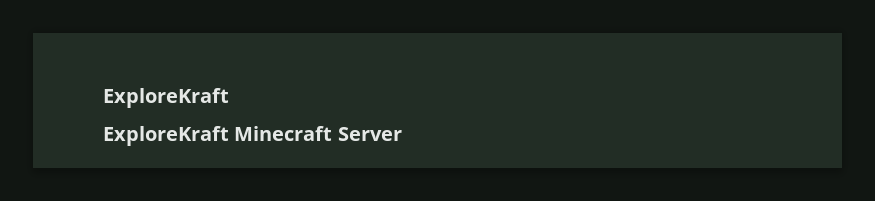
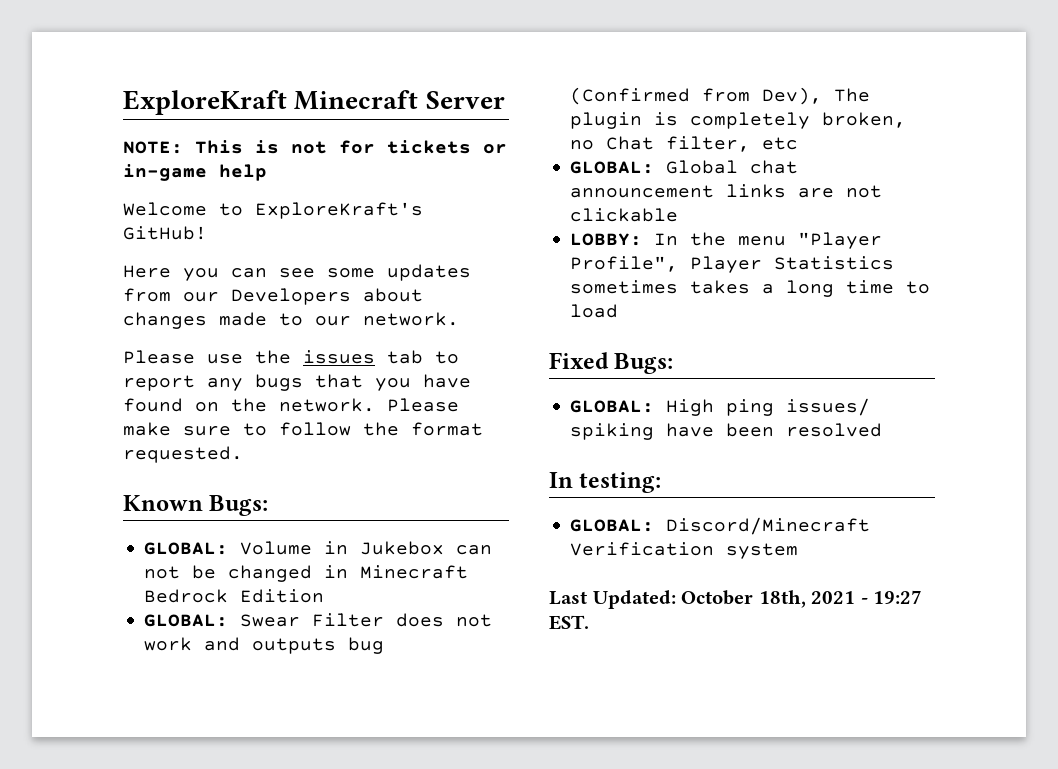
[103,88,229,108] [103,126,229,146] ExploreKraft // ExploreKraft -> [123,90,287,115] ExploreKraft
(402, 134) none -> [123,140,507,154] [123,164,267,181] [123,202,423,219] [123,226,207,240] [123,264,471,281] [123,288,423,305] [123,312,459,329] [123,350,459,364] [123,374,471,391] [123,398,459,412] [123,422,483,436] [123,446,243,463] [123,495,269,516] [144,541,493,555] [144,565,469,582] [144,589,325,603] [144,613,493,627] [144,637,385,654] [570,87,871,105] [570,112,907,129] [570,136,799,152] [570,160,799,174] [570,184,883,198] [570,208,679,222] [570,232,883,249] [570,256,895,273] [570,280,931,297] [570,304,619,318] [549,352,674,374] [570,398,871,416] [570,423,883,440] [549,472,662,493] [570,517,871,535] [570,542,799,559] [549,590,923,609] [549,615,589,630] // NOTE: This is not for tickets or in-game help // Welcome to ExploreKraft's GitHub! // Here you can see some updates from our Developers about changes made to our network. // Please use the issues tab to report any bugs that you have found on the network. Please make sure to follow the format requested. // Known Bugs: // GLOBAL: Volume in Jukebox can not be changed in Minecraft Bedrock Edition // GLOBAL: Swear Filter does not work and outputs bug (Confirmed from Dev), The plugin is completely broken, no Chat filter, etc // GLOBAL: Global chat announcement links are not clickable // LOBBY: In the menu "Player Profile", Player Statistics sometimes takes a long time to load // Fixed Bugs: // GLOBAL: High ping issues/ spiking have been resolved // In testing: // GLOBAL: Discord/Minecraft Verification system // Last Updated: October 18th, 2021 - 19:27 EST.

